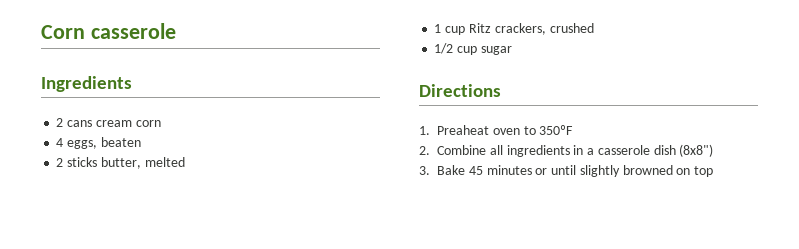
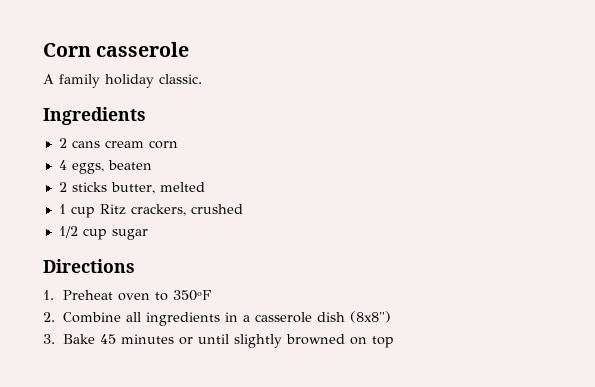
(176, 31) none -> [43,74,202,88] // A family holiday classic.
[437,125,489,135] Preaheat -> [63,290,114,300] Preheat

